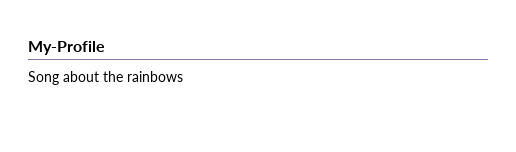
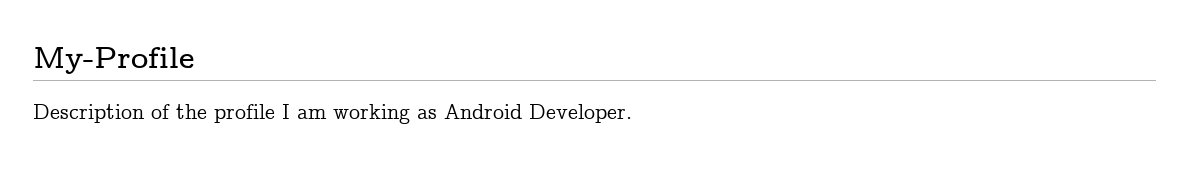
[28,71,183,85] Song about the rainbows -> [33,104,632,124] Description of the profile I am working as Android Developer.

